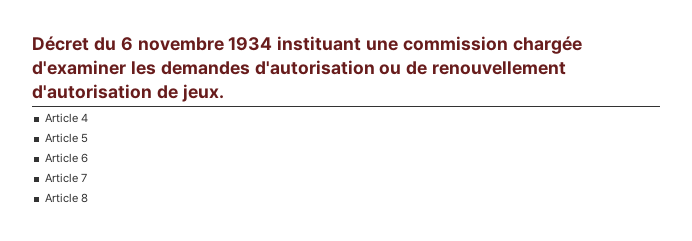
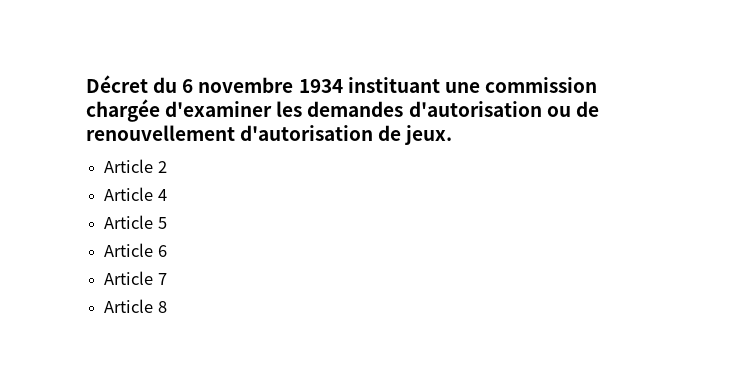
(224, 93) none -> [104,159,167,173] // Article 2

